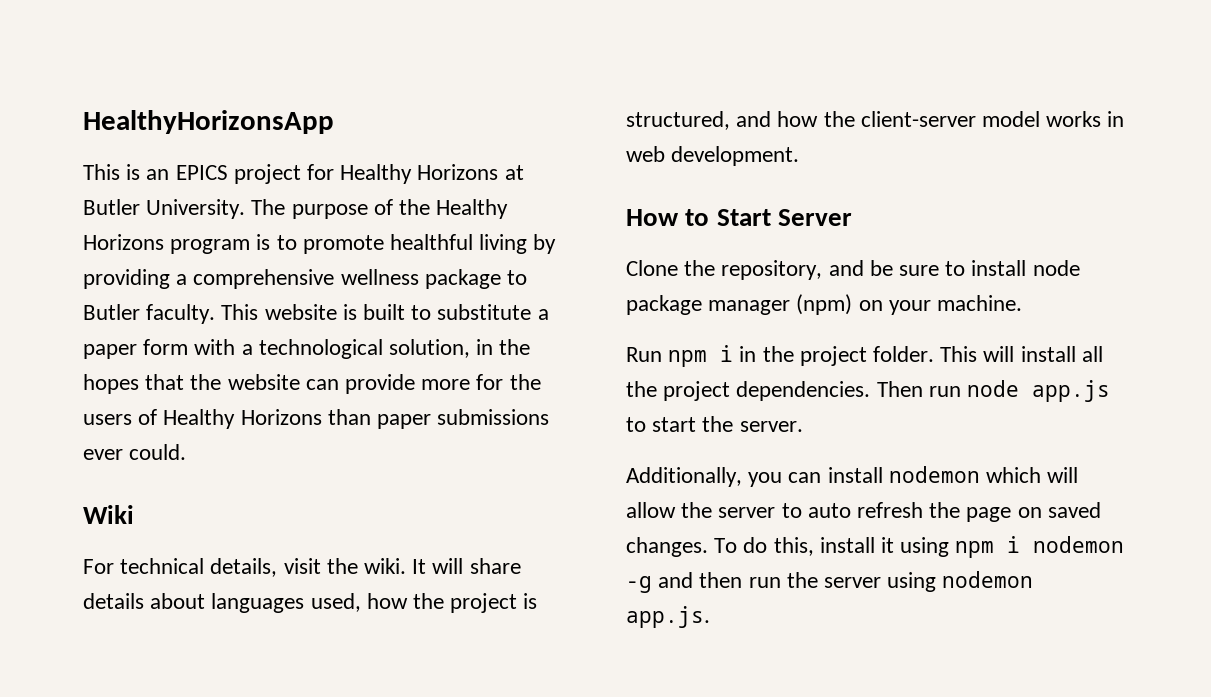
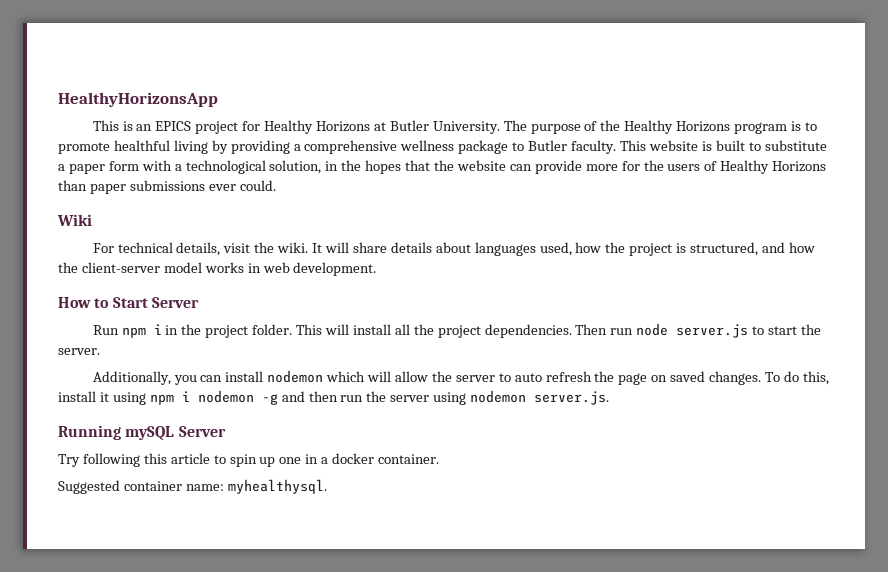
[626,260,1080,280] [626,294,1023,315] // Clone the repository, and be sure to install node package manager (npm) on your machine. -> (199, 302) none
[1032,380,1111,402] app.js -> [676,324,749,338] server.js
[626,606,710,628] app.js. -> [534,391,610,405] [58,425,226,440] [58,453,440,467] [58,479,327,494] server.js. // Running mySQL Server // Try following this article to spin up one in a docker container. // Suggested container name: myhealthysql.

